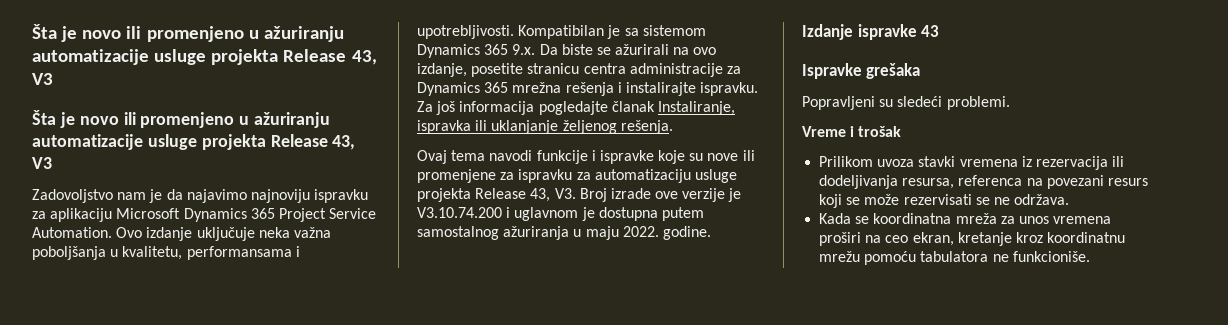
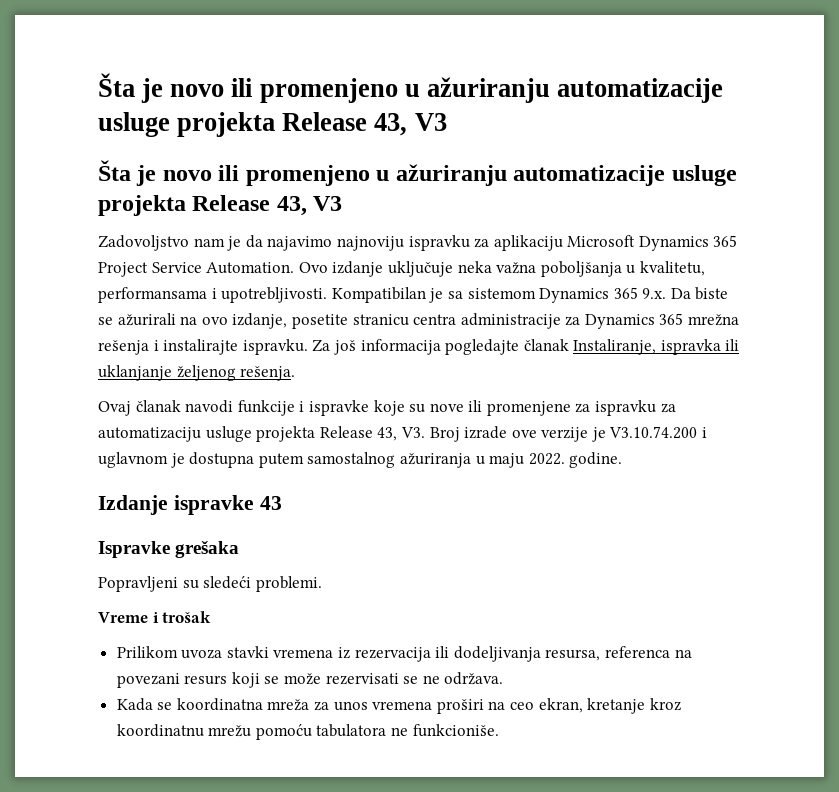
[451,150,486,161] tema -> [135,400,181,412] članak

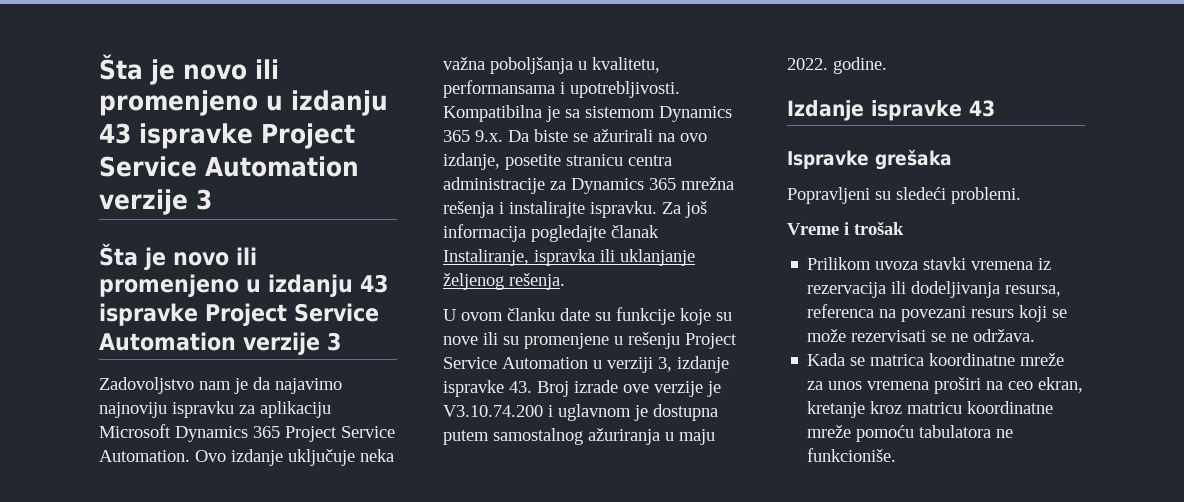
[98,73,724,103] [98,112,447,137] [98,160,737,186] [98,195,343,216] Šta je novo ili promenjeno u ažuriranju automatizacije usluge projekta Release 43, V3 // Šta je novo ili promenjeno u ažuriranju automatizacije usluge projekta Release 43, V3 -> [99,54,279,85] [99,90,388,116] [99,123,355,149] [99,156,359,177] [99,189,212,215] [99,243,257,270] [99,274,388,297] [99,303,379,326] [99,332,341,355] Šta je novo ili promenjeno u izdanju 43 ispravke Project Service Automation verzije 3 // Šta je novo ili promenjeno u izdanju 43 ispravke Project Service Automation verzije 3
[331,287,426,303] Kompatibilan -> [443,105,542,122] Kompatibilna
[98,400,676,416] [98,426,425,442] Ovaj članak navodi funkcije i ispravke koje su nove ili promenjene za ispravku za automatizaciju usluge projekta Release 43, V3. -> [443,307,732,325] [443,332,737,349] [443,356,729,373] [443,380,532,397] U ovom članku date su funkcije koje su nove ili su promenjene u rešenju Project Service Automation u verziji 3, izdanje ispravke 43.
[176,698,310,711] koordinatna mreža -> [870,353,1065,366] matrica koordinatne mreže
[116,724,252,737] koordinatnu mrežu -> [907,401,1054,414] [807,425,852,438] matricu koordinatne mreže

